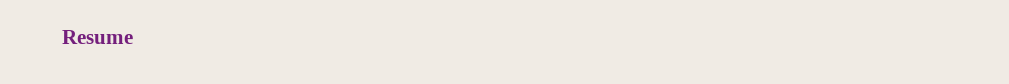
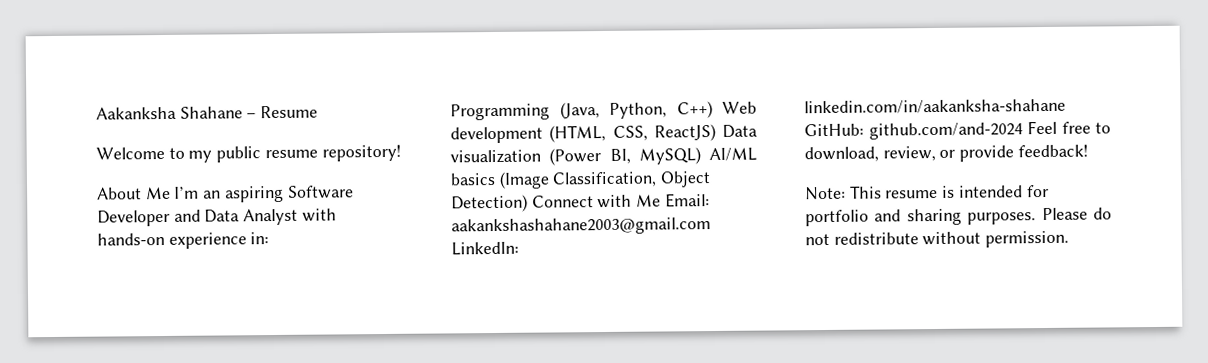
[62,30,133,44] Resume -> [96,105,319,120] [96,144,401,163] [97,185,354,203] [97,208,337,227] [97,232,270,249] [450,101,757,121] [450,123,758,144] [450,147,757,166] [450,171,712,189] [451,193,710,213] [451,217,711,236] [451,241,519,256] [804,98,1066,115] [804,120,1111,140] [804,144,1088,163] [805,184,1049,201] [805,207,1112,227] [805,230,1070,248] Aakanksha Shahane – Resume // Welcome to my public resume repository! // About Me I’m an aspiring Software Developer and Data Analyst with hands-on experience in: // Programming (Java, Python, C++) Web development (HTML, CSS, ReactJS) Data visualization (Power BI, MySQL) AI/ML basics (Image Classification, Object Detection) Connect with Me Email: aakankshashahane2003@gmail.com LinkedIn: linkedin.com/in/aakanksha-shahane GitHub: github.com/and-2024 Feel free to download, review, or provide feedback! // Note: This resume is intended for portfolio and sharing purposes. Please do not redistribute without permission.

